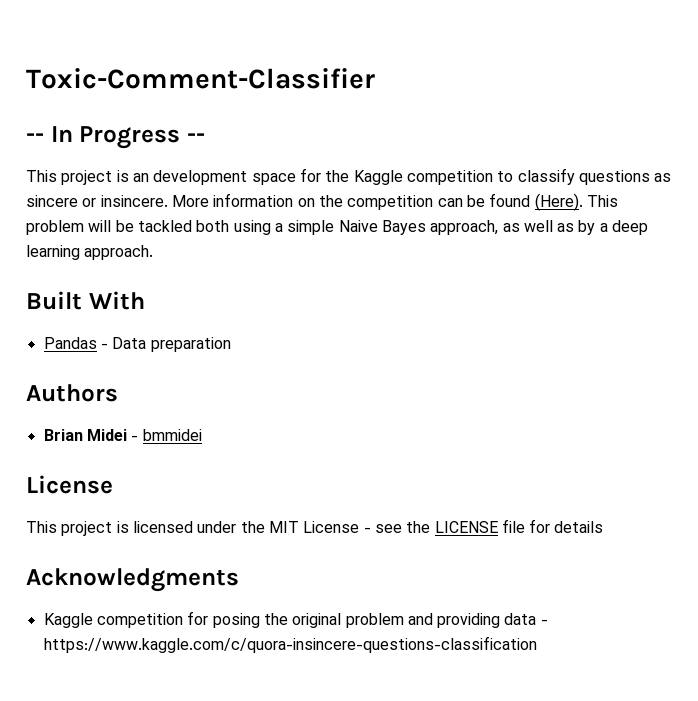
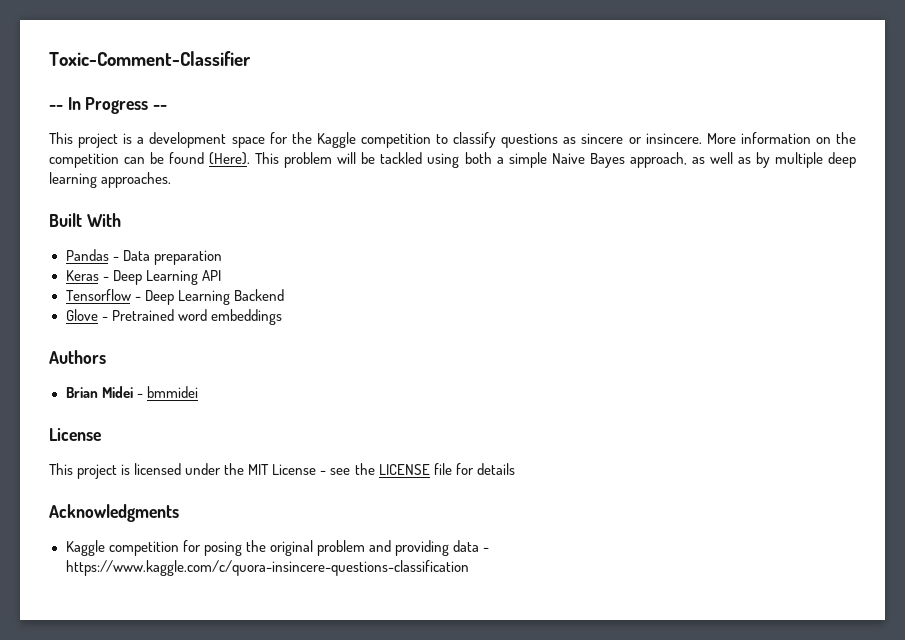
[132,173,149,182] an -> [137,137,145,144] a
[196,220,271,235] both using -> [427,152,492,168] using both
[599,223,608,232] a -> [774,152,823,168] multiple
[84,245,154,260] approach. -> [101,172,172,188] approaches.
(231, 344) none -> [65,270,221,285] [65,289,284,305] [65,309,282,325] // Keras - Deep Learning API // Tensorflow - Deep Learning Backend // Glove - Pretrained word embeddings

